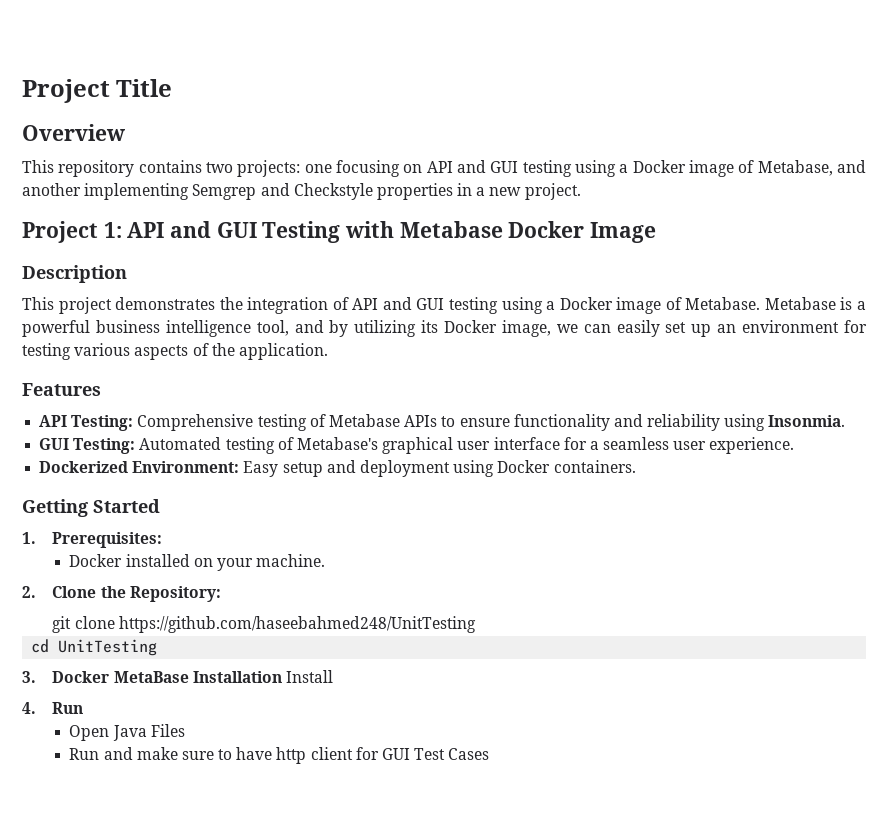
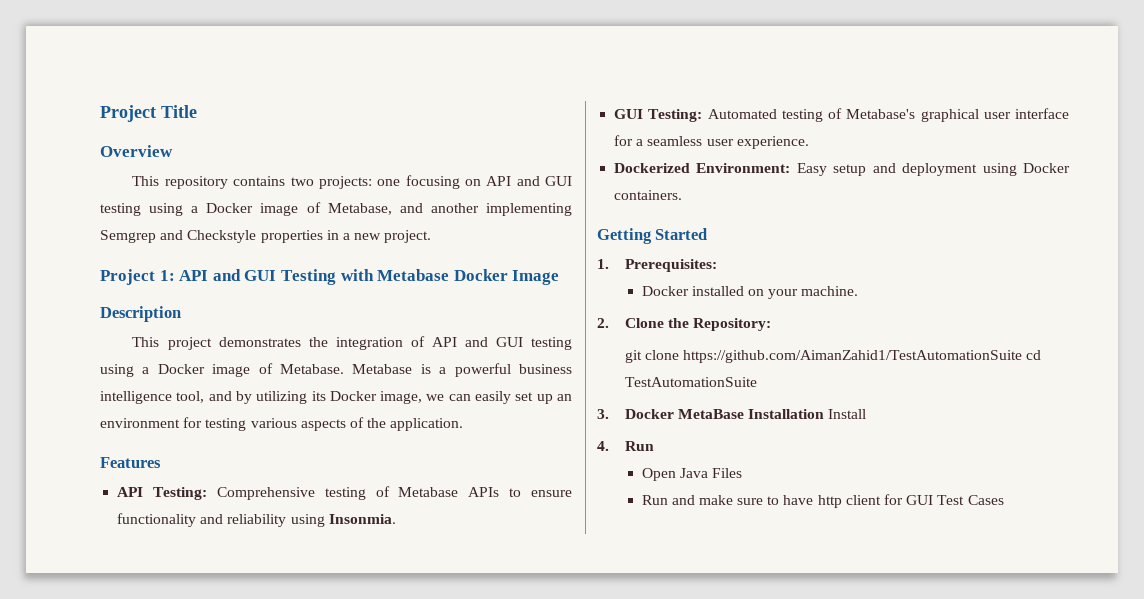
[118,616,476,633] [31,639,158,656] https://github.com/haseebahmed248/UnitTesting // cd UnitTesting -> [682,350,1042,363] [624,377,757,387] https://github.com/AimanZahid1/TestAutomationSuite cd TestAutomationSuite

